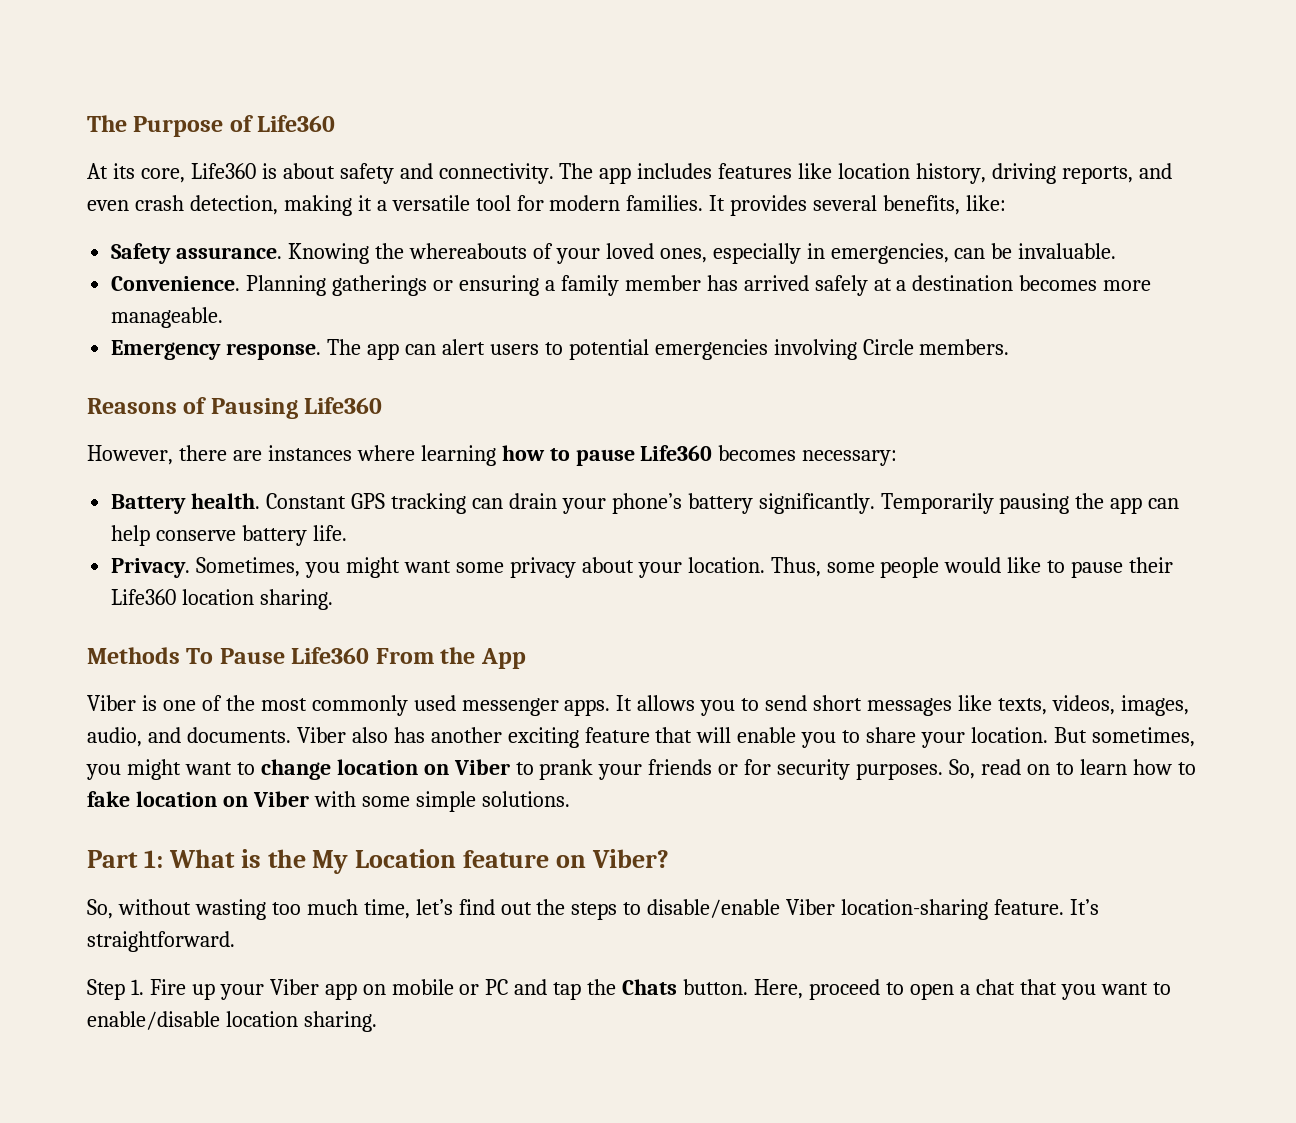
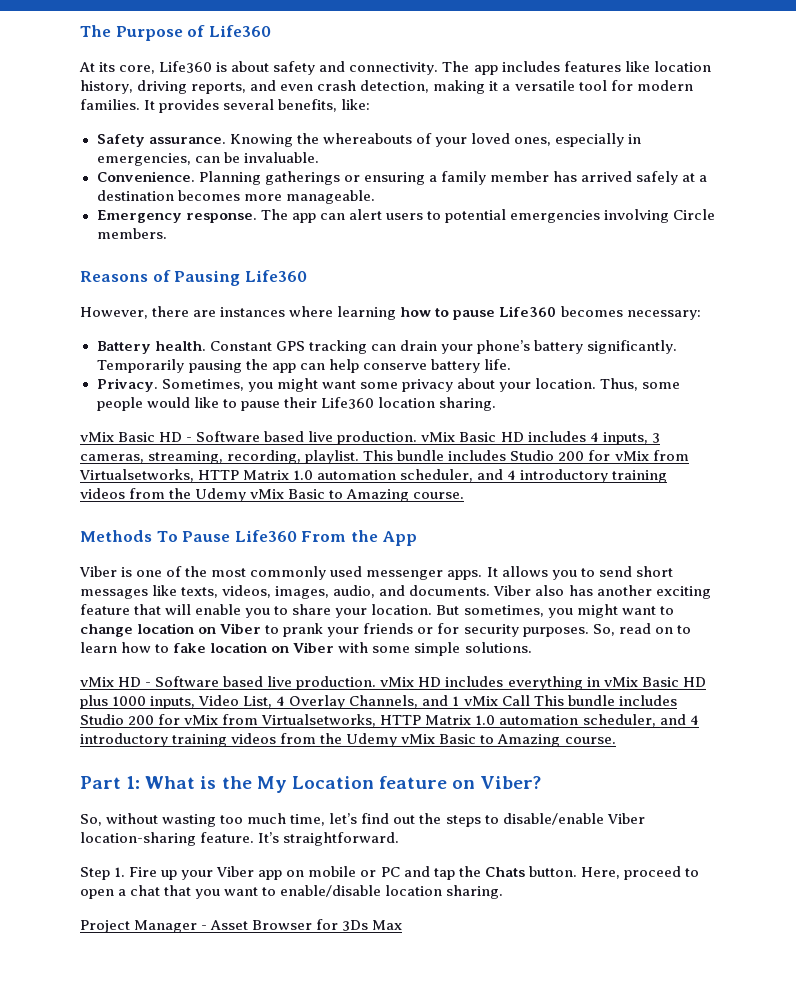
(334, 599) none -> [80,431,660,445] [80,450,689,464] [79,469,668,483] [80,488,465,502] // vMix Basic HD - Software based live production. vMix Basic HD includes 4 inputs, 3 cameras, streaming, recording, playlist. This bundle includes Studio 200 for vMix from Virtualsetworks, HTTP Matrix 1.0 automation scheduler, and 4 introductory training videos from the Udemy vMix Basic to Amazing course.
(570, 799) none -> [80,676,706,690] [80,695,677,709] [80,714,699,727] [80,733,616,747] // vMix HD - Software based live production. vMix HD includes everything in vMix Basic HD plus 1000 inputs, Video List, 4 Overlay Channels, and 1 vMix Call This bundle includes Studio 200 for vMix from Virtualsetworks, HTTP Matrix 1.0 automation scheduler, and 4 introductory training videos from the Udemy vMix Basic to Amazing course.
(377, 1021) none -> [80,919,403,933] // Project Manager - Asset Browser for 3Ds Max

